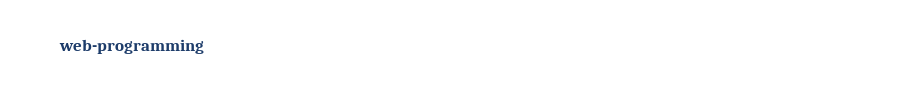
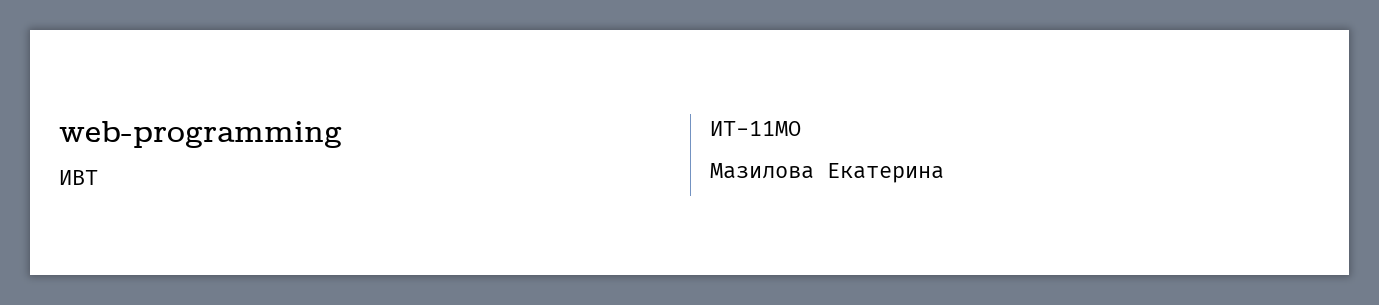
(204, 46) none -> [59,170,98,185] [710,121,801,136] [710,163,944,183] // ИВТ // ИТ-11МО // Мазилова Екатерина

